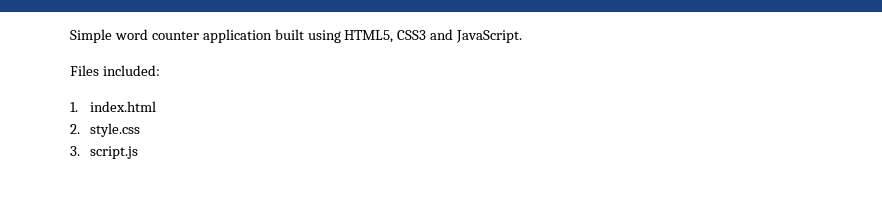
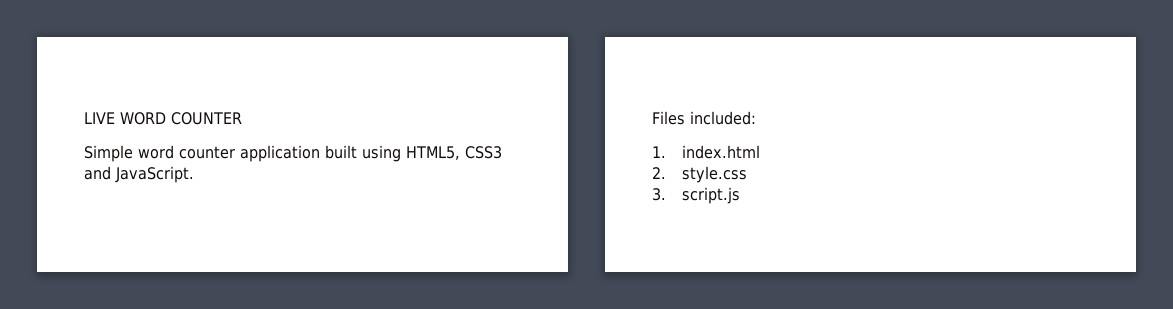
(70, 36) none -> [84,112,242,125] LIVE WORD COUNTER //

